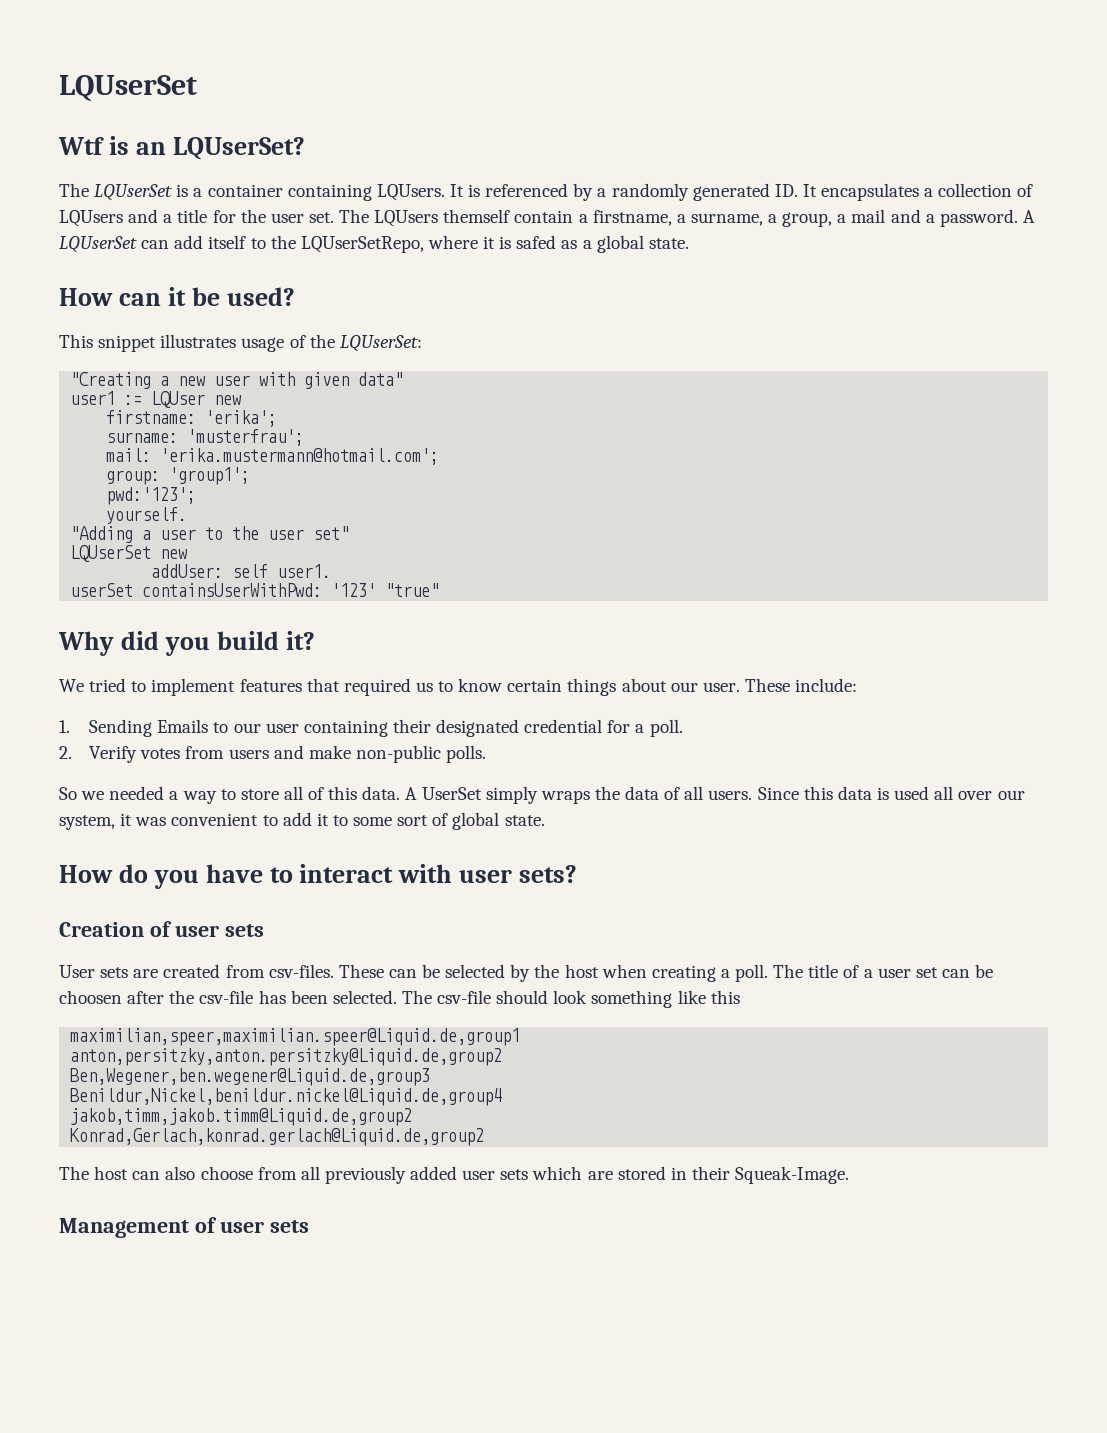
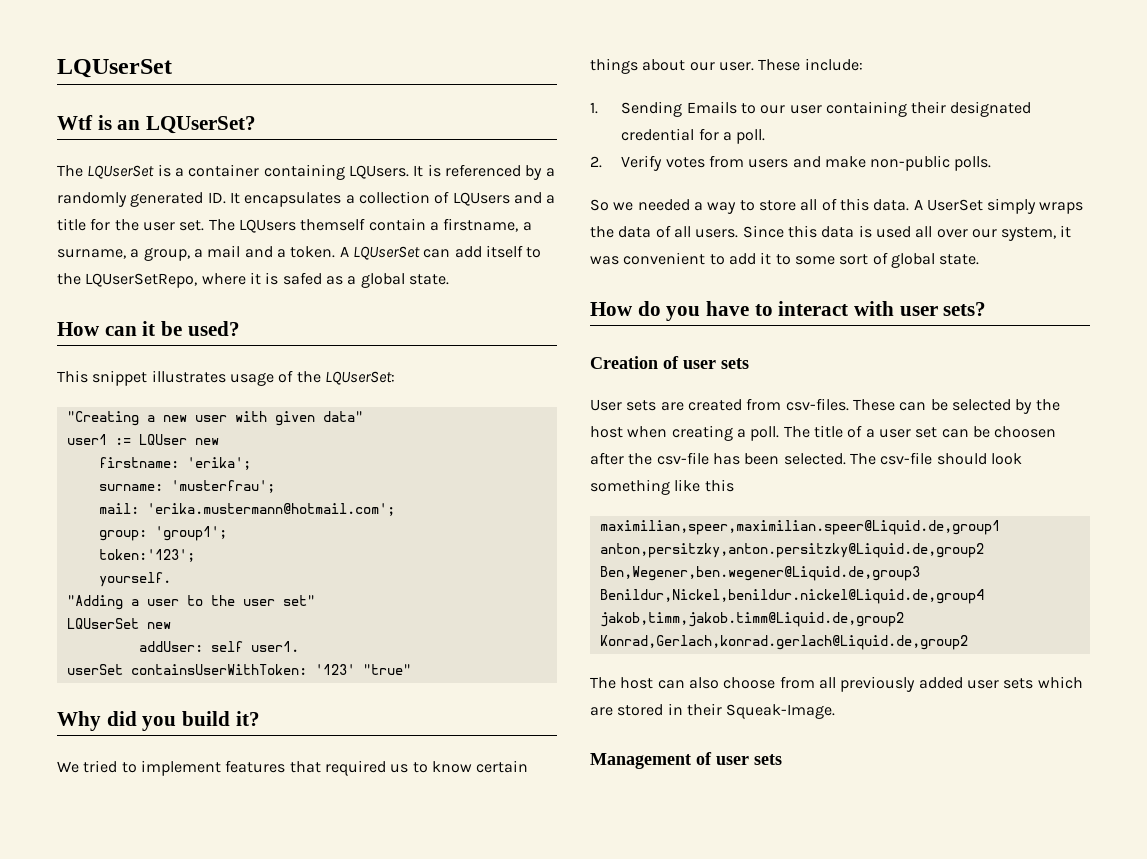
[939,209,1018,227] password. -> [290,246,336,258] token.
[106,487,197,505] pwd:'123'; -> [98,549,195,562] token:'123';
[142,583,323,597] containsUserWithPwd: -> [130,664,307,675] containsUserWithToken:

